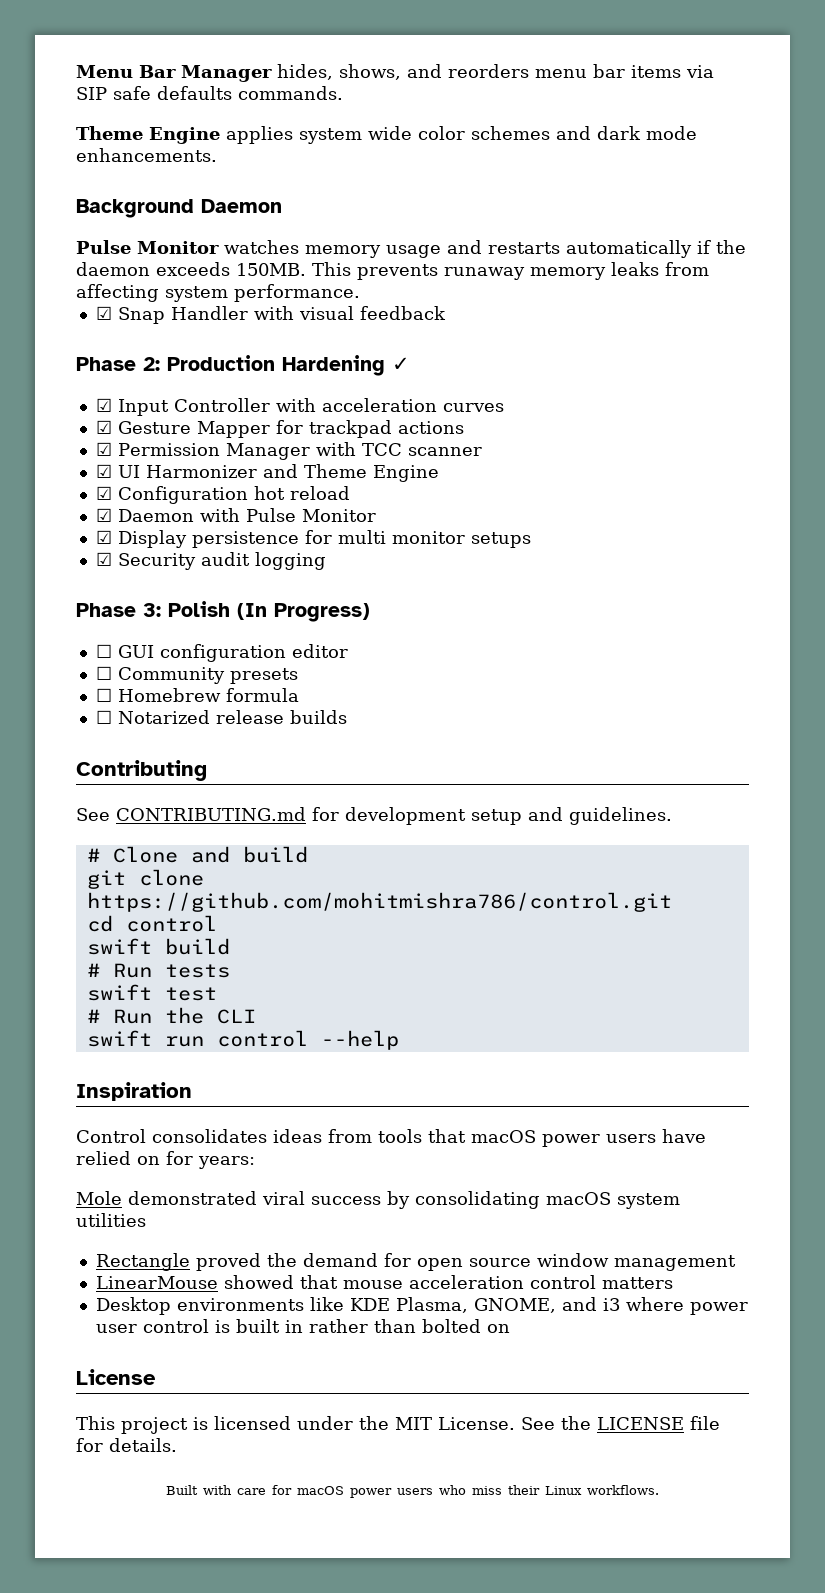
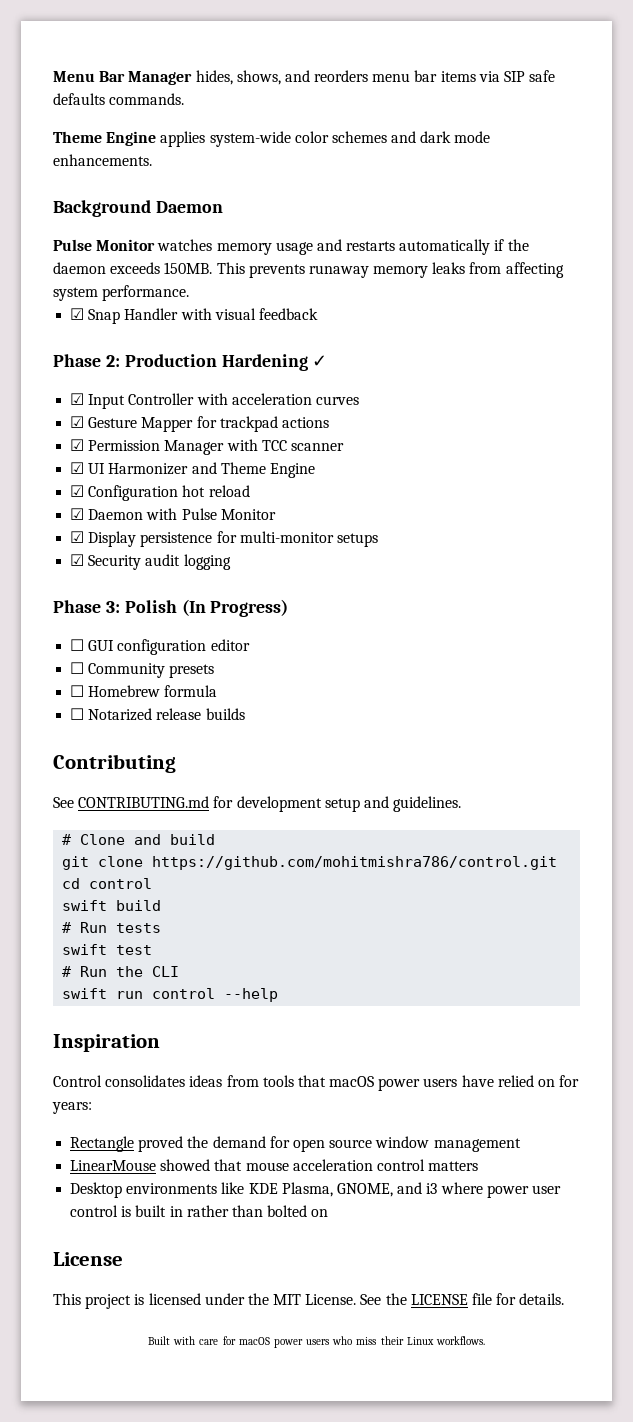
[299,126,412,144] system wide -> [209,131,291,147] system-wide
[337,530,465,544] multi monitor -> [239,531,334,543] multi-monitor
[76,1191,680,1209] [76,1213,146,1227] // Mole demonstrated viral success by consolidating macOS system utilities -> (92, 1108) none

